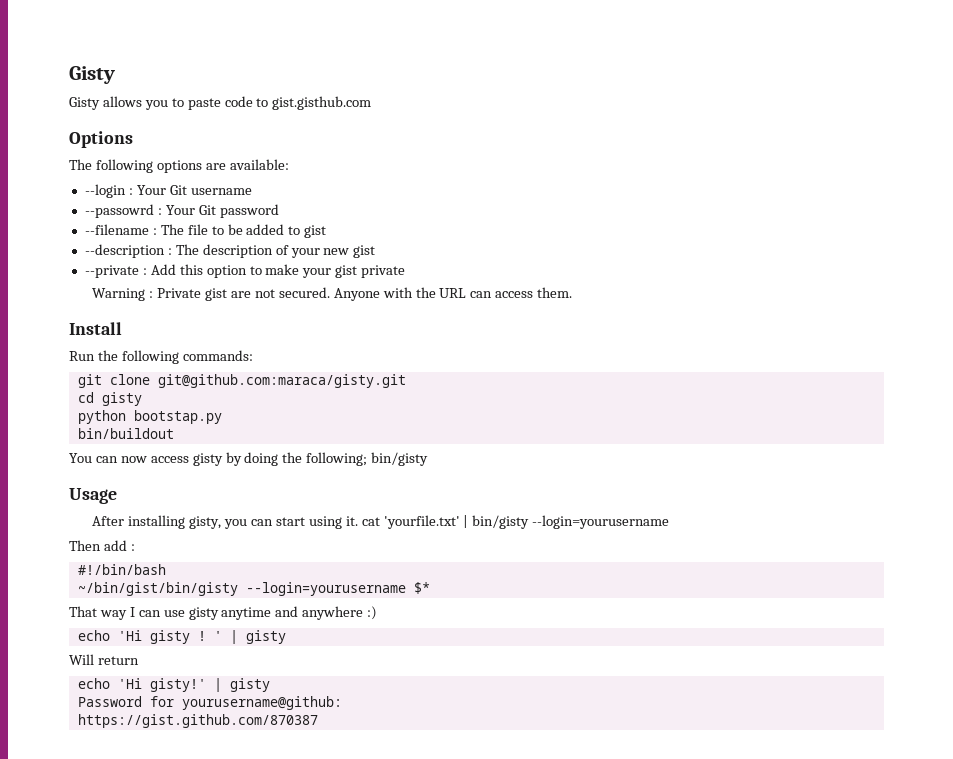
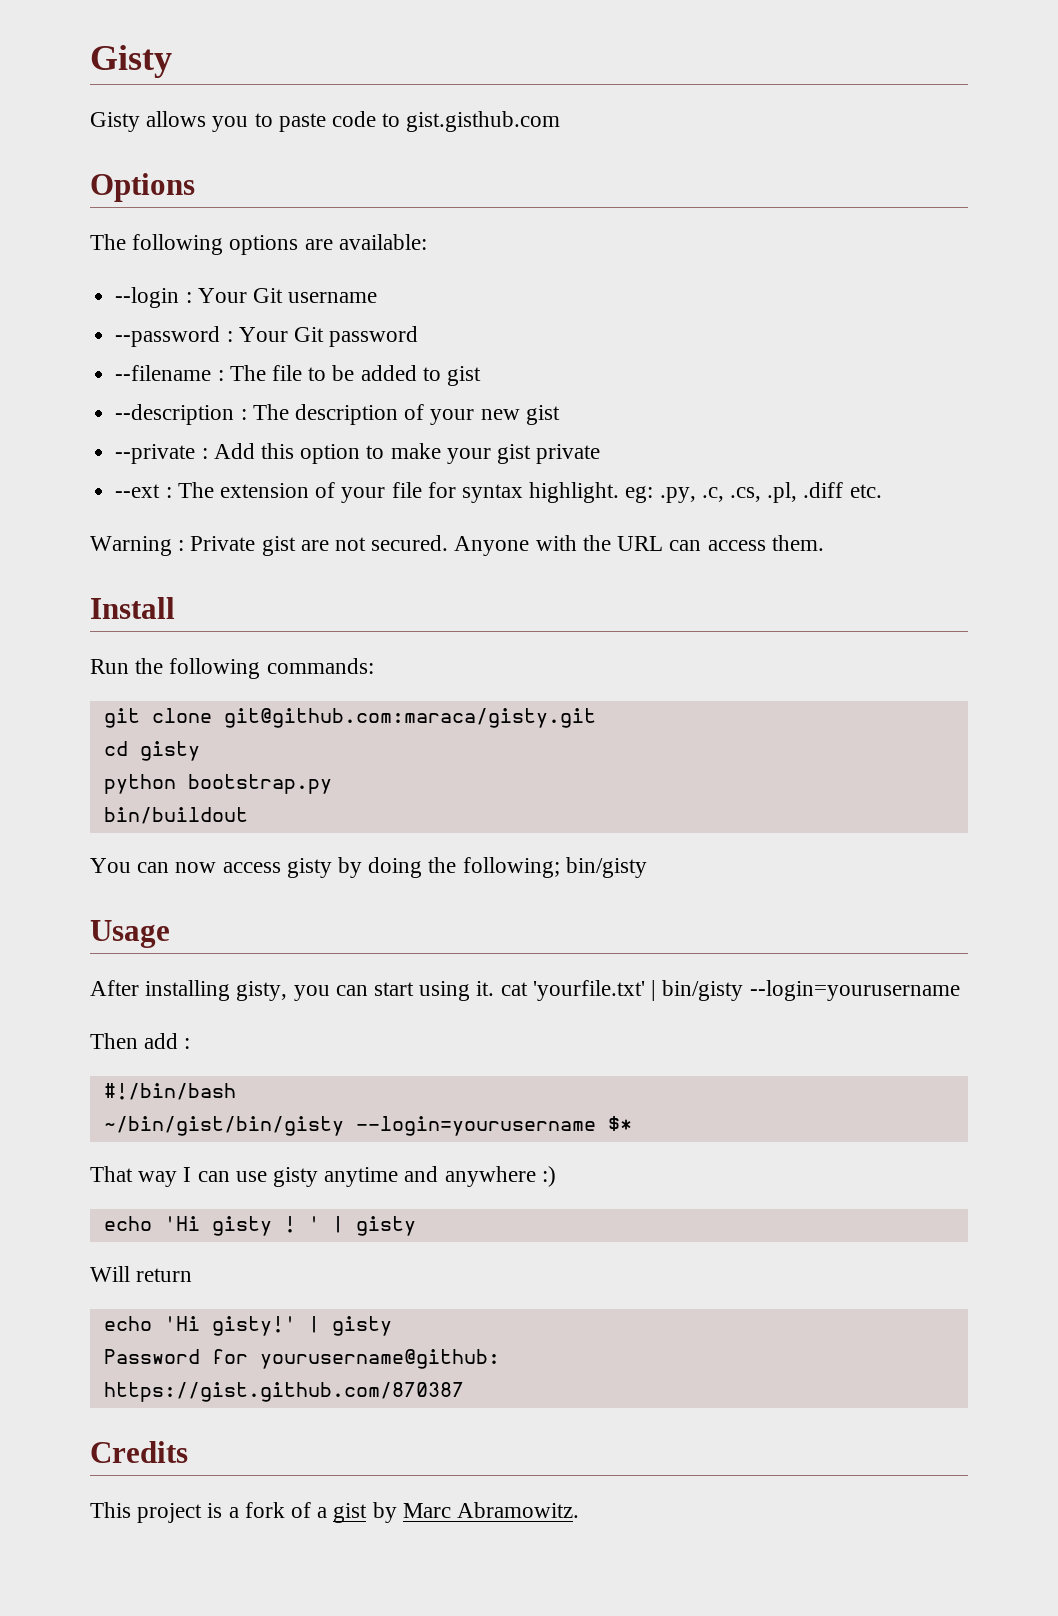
[84,204,154,218] --passowrd -> [115,326,221,347] --password
(406, 271) none -> [115,482,882,503] // --ext : The extension of your file for syntax highlight. eg: .py, .c, .cs, .pl, .diff etc.
[133,410,222,424] bootstap.py -> [187,774,332,794] bootstrap.py
(318, 721) none -> [90,1441,188,1463] [90,1502,580,1523] // Credits // This project is a fork of a gist by Marc Abramowitz.

